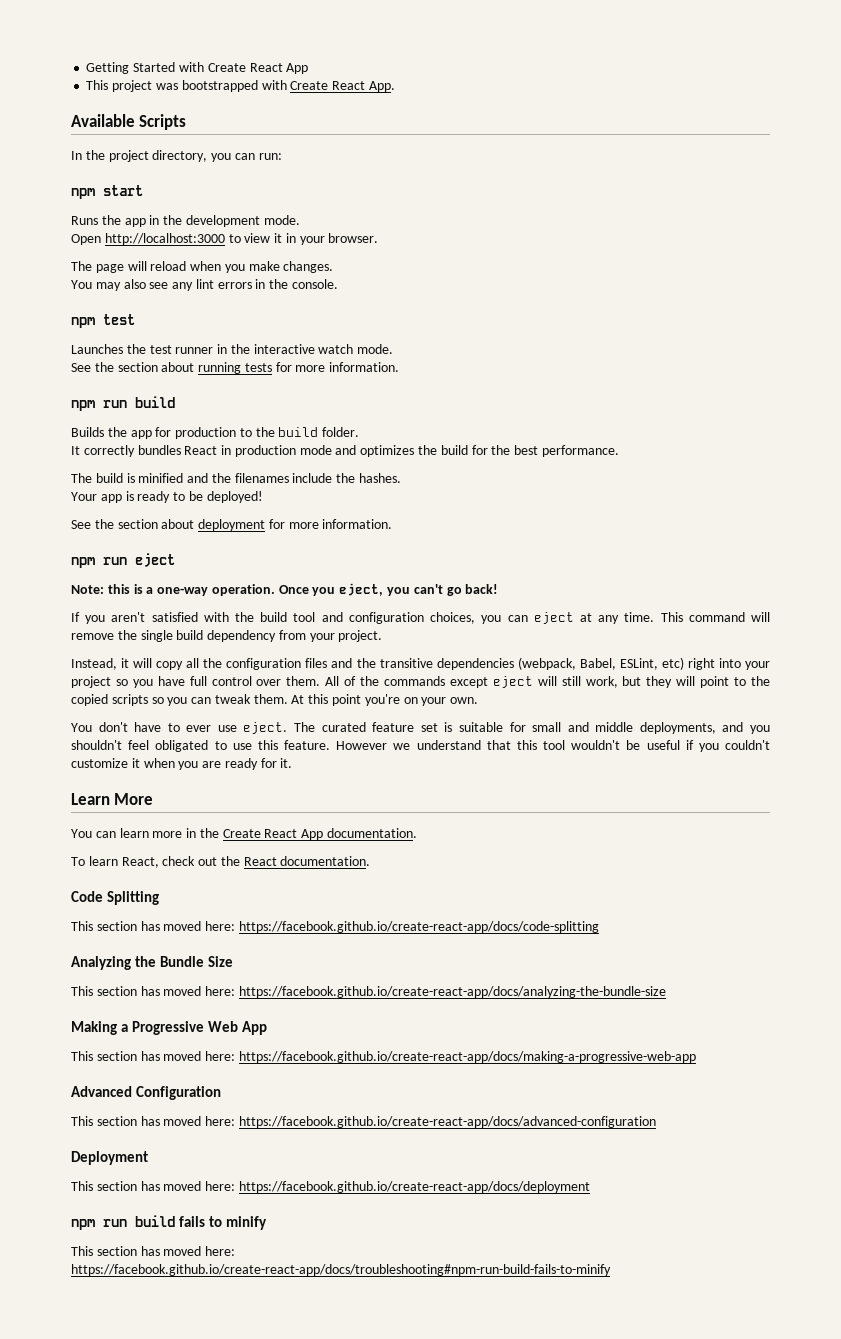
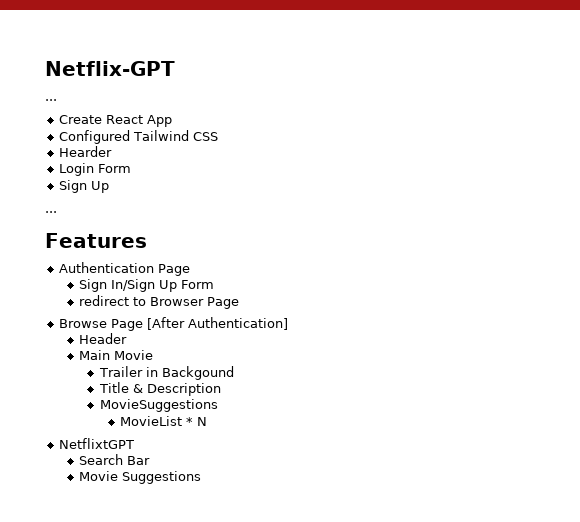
[86,62,204,74] Getting Started with -> [45,61,175,76] [45,99,57,101] Netflix-GPT // ... //
[86,80,395,92] [71,114,187,130] [71,150,282,162] [71,185,143,199] [71,215,300,227] [71,233,379,245] [71,261,334,273] [71,279,339,291] [71,314,135,328] [71,344,394,354] [71,362,400,374] [71,396,175,411] [71,427,360,439] [71,445,619,457] [71,473,402,483] [71,491,263,503] [71,519,393,531] [71,553,175,568] [71,583,499,596] [71,612,771,624] [71,630,383,642] [71,657,770,670] [71,676,770,688] [71,694,479,706] [71,722,770,734] [71,740,770,752] [71,758,293,770] [71,793,154,805] [71,828,418,840] [71,856,371,868] [71,891,160,905] [71,921,599,933] [71,956,234,970] [71,986,666,998] [71,1021,268,1035] [71,1051,696,1063] [71,1086,222,1100] [71,1116,656,1128] [71,1151,148,1165] [71,1181,590,1193] [71,1215,268,1230] [71,1246,236,1256] [71,1264,611,1276] This project was bootstrapped with Create React App. // Available Scripts // In the project directory, you can run: // npm start // Runs the app in the development mode. // Open http://localhost:3000 to view it in your browser. // The page will reload when you make changes. // You may also see any lint errors in the console. // npm test // Launches the test runner in the interactive watch mode. // See the section about running tests for more information. // npm run build // Builds the app for production to the build folder. // It correctly bundles React in production mode and optimizes the build for the best performance. // The build is minified and the filenames include the hashes. // Your app is ready to be deployed! // See the section about deployment for more information. // npm run eject // Note: this is a one-way operation. Once you eject, you can't go back! // If you aren't satisfied with the build tool and configuration choices, you can eject at any time. This command will remove the single build dependency from your project. // Instead, it will copy all the configuration files and the transitive dependencies (webpack, Babel, ESLint, etc) right into your project so you have full control over them. All of the commands except eject will still work, but they will point to the copied scripts so you can tweak them. At this point you're on your own. // You don't have to ever use eject. The curated feature set is suitable for small and middle deployments, and you shouldn't feel obligated to use this feature. However we understand that this tool wouldn't be useful if you couldn't customize it when you are ready for it. // Learn More // You can learn more in the Create React App documentation. // To learn React, check out the React documentation. // Code Splitting // This section has moved here: https://facebook.github.io/create-react-app/docs/code-splitting // Analyzing the Bundle Size // This section has moved here: https://facebook.github.io/create-react-app/docs/analyzing-the-bundle-size // Making a Progressive Web App // This section has moved here: https://facebook.github.io/create-react-app/docs/making-a-progressive-web-app // Advanced Configuration // This section has moved here: https://facebook.github.io/create-react-app/docs/advanced-configuration // Deployment // This section has moved here: https://facebook.github.io/create-react-app/docs/deployment // npm run build fails to minify // This section has moved here: https://facebook.github.io/create-react-app/docs/troubleshooting#npm-run-build-fails-to-minify -> [58,130,218,144] [58,146,112,157] [58,163,131,176] [58,180,109,193] [45,211,57,213] [45,233,147,248] [58,262,190,276] [79,279,215,292] [79,295,240,309] [58,317,288,331] [79,333,128,344] [79,350,154,360] [98,366,234,380] [98,382,221,396] [99,399,218,412] [120,416,208,426] [58,438,134,449] [79,454,151,465] [79,471,202,484] Configured Tailwind CSS // Hearder // Login Form // Sign Up // ... // Features // Authentication Page // Sign In/Sign Up Form // redirect to Browser Page // Browse Page [After Authentication] // Header // Main Movie // Trailer in Backgound // Title & Description // MovieSuggestions // MovieList * N // NetflixtGPT // Search Bar // Movie Suggestions

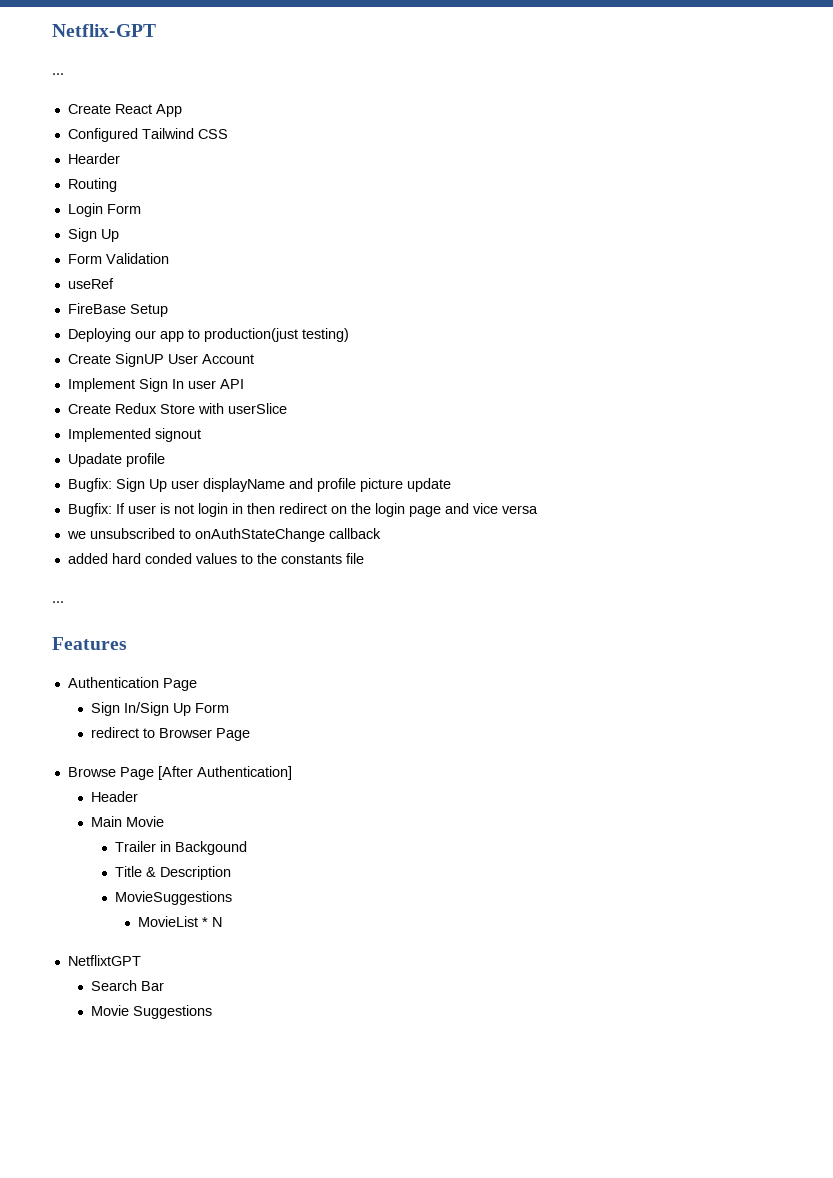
(112, 151) none -> [67,178,117,192] // Routing
(109, 187) none -> [67,253,169,264] [67,278,114,289] [67,303,168,317] [67,328,349,342] [67,353,254,367] [67,378,244,392] [67,403,287,414] [67,428,201,442] [67,453,165,467] [67,478,451,492] [67,503,538,517] [66,528,381,542] [67,553,364,564] // Form Validation // useRef // FireBase Setup // Deploying our app to production(just testing) // Create SignUP User Account // Implement Sign In user API // Create Redux Store with userSlice // Implemented signout // Upadate profile // Bugfix: Sign Up user displayName and profile picture update // Bugfix: If user is not login in then redirect on the login page and vice versa // we unsubscribed to onAuthStateChange callback // added hard conded values to the constants file

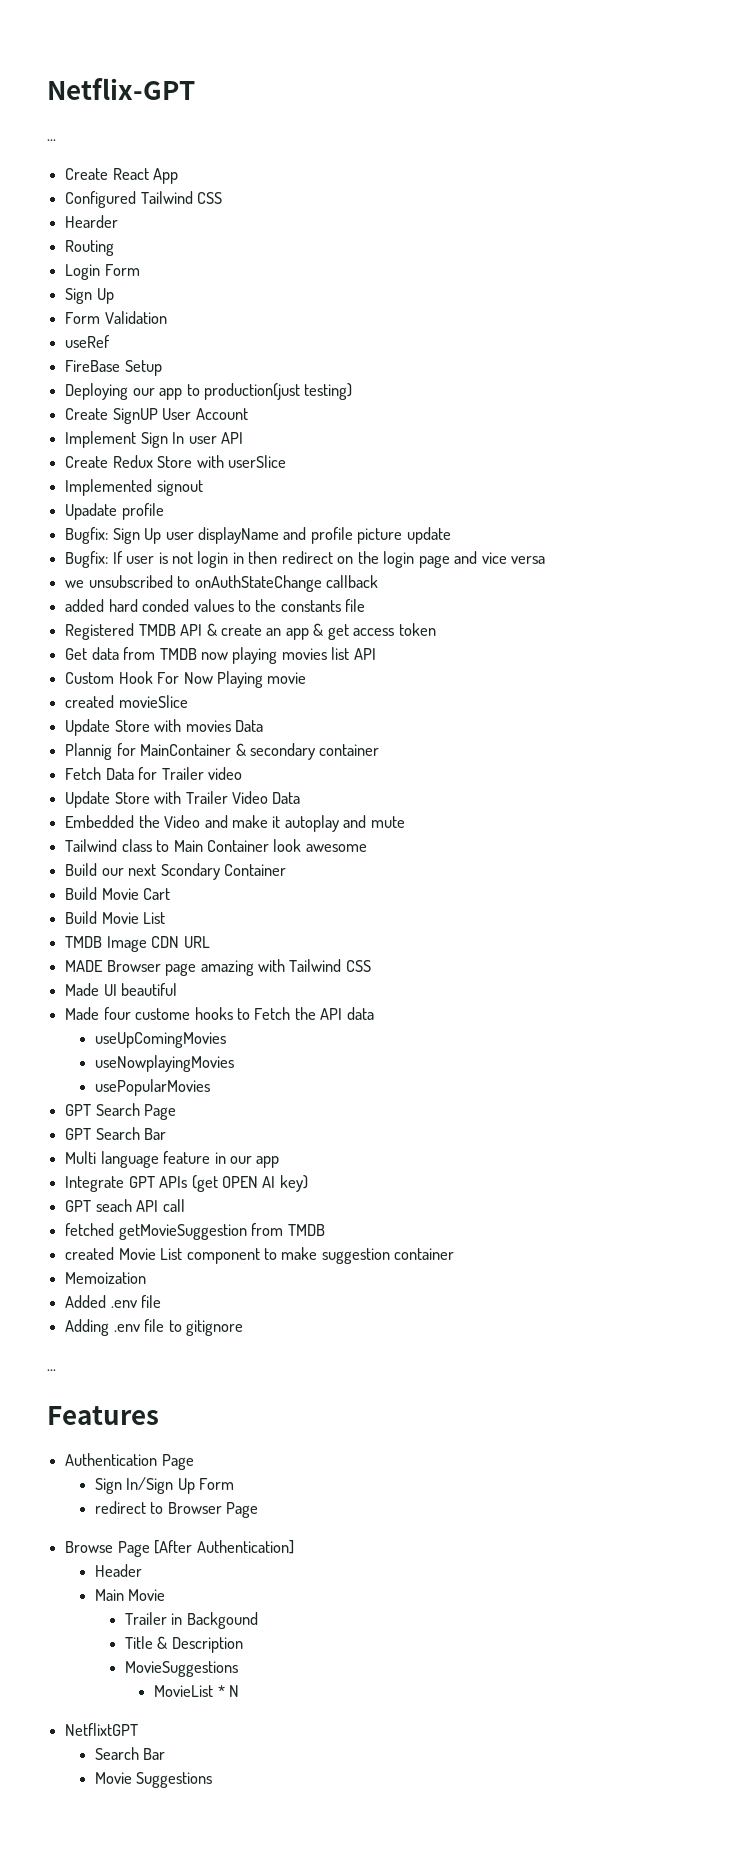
(364, 558) none -> [65,623,436,640] [65,647,376,664] [65,671,307,688] [65,695,188,708] [65,719,263,736] [65,743,380,760] [65,767,242,780] [65,791,301,808] [65,815,405,832] [65,839,367,852] [65,863,286,880] [65,887,171,900] [65,911,166,924] [65,936,210,952] [65,959,371,976] [65,983,178,996] [65,1007,374,1020] [94,1032,226,1048] [94,1055,234,1072] [94,1079,210,1096] [65,1103,177,1120] [65,1127,167,1140] [65,1151,280,1168] [65,1175,308,1192] [65,1199,185,1212] [65,1223,325,1240] [65,1247,455,1264] [65,1272,147,1284] [65,1295,162,1308] [65,1319,243,1336] // Registered TMDB API & create an app & get access token // Get data from TMDB now playing movies list API // Custom Hook For Now Playing movie // created movieSlice // Update Store with movies Data // Plannig for MainContainer & secondary container // Fetch Data for Trailer video // Update Store with Trailer Video Data // Embedded the Video and make it autoplay and mute // Tailwind class to Main Container look awesome // Build our next Scondary Container // Build Movie Cart // Build Movie List // TMDB Image CDN URL // MADE Browser page amazing with Tailwind CSS // Made UI beautiful // Made four custome hooks to Fetch the API data // useUpComingMovies // useNowplayingMovies // usePopularMovies // GPT Search Page // GPT Search Bar // Multi language feature in our app // Integrate GPT APIs (get OPEN AI key) // GPT seach API call // fetched getMovieSuggestion from TMDB // created Movie List component to make suggestion container // Memoization // Added .env file // Adding .env file to gitignore

